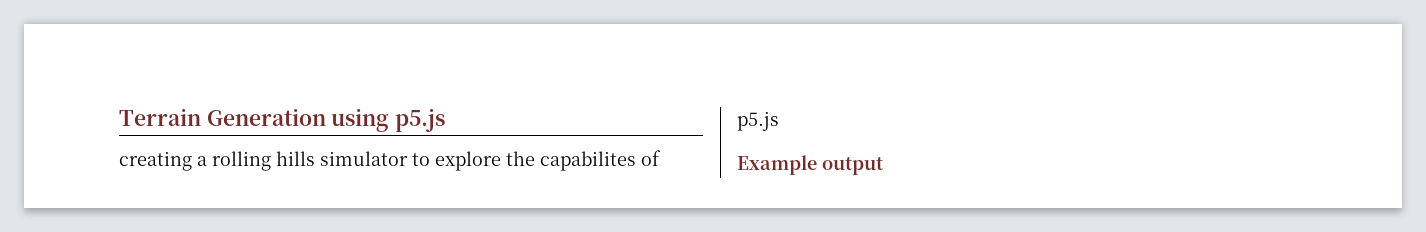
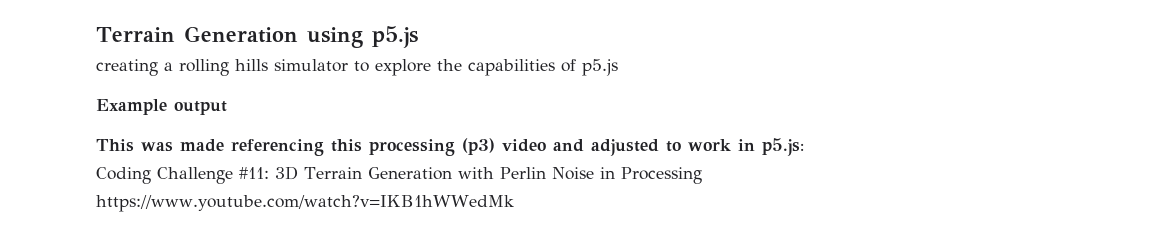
[540,151,636,171] capabilites -> [468,59,555,76] capabilities
(883, 166) none -> [96,138,804,156] [96,166,702,184] [96,195,514,212] // This was made referencing this processing (p3) video and adjusted to work in p5.js: // Coding Challenge #11: 3D Terrain Generation with Perlin Noise in Processing // https://www.youtube.com/watch?v=IKB1hWWedMk

